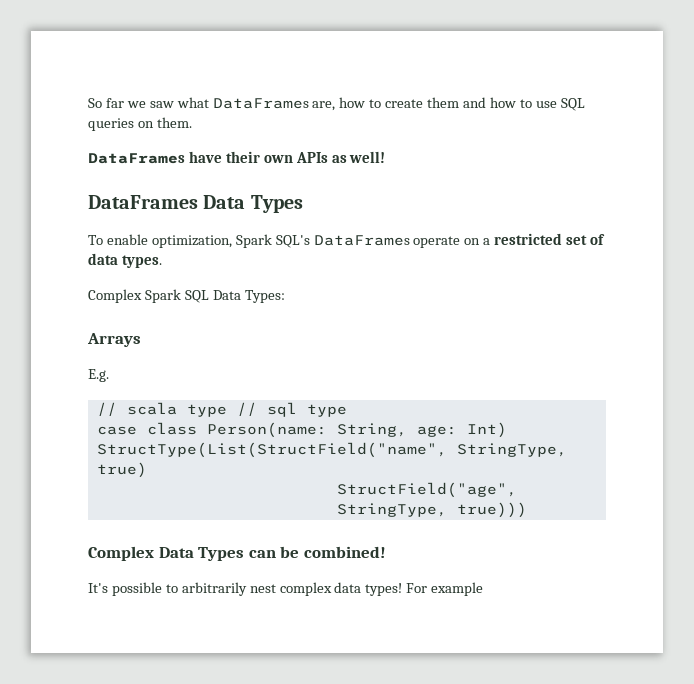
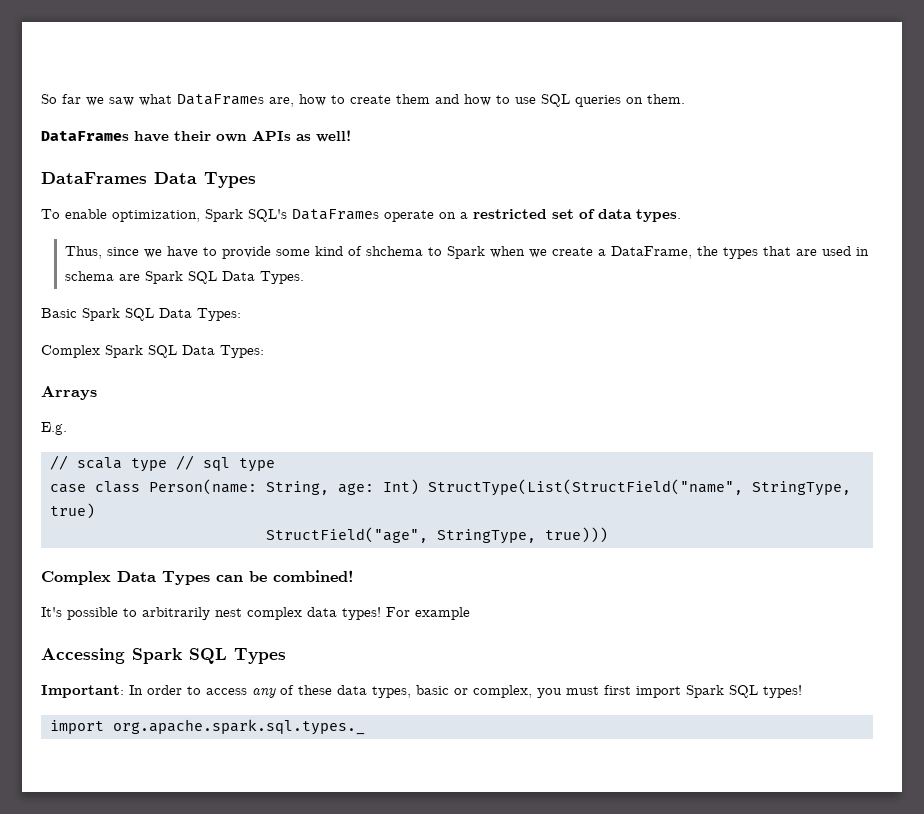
(162, 261) none -> [64,246,869,259] [64,271,304,284] [41,308,241,321] // Thus, since we have to provide some kind of shchema to Spark when we create a DataFrame, the types that are used in schema are Spark SQL Data Types. // Basic Spark SQL Data Types:
(484, 589) none -> [41,648,286,664] [41,685,802,698] [49,719,365,735] // Accessing Spark SQL Types // Important: In order to access any of these data types, basic or complex, you must first import Spark SQL types! // import org.apache.spark.sql.types._

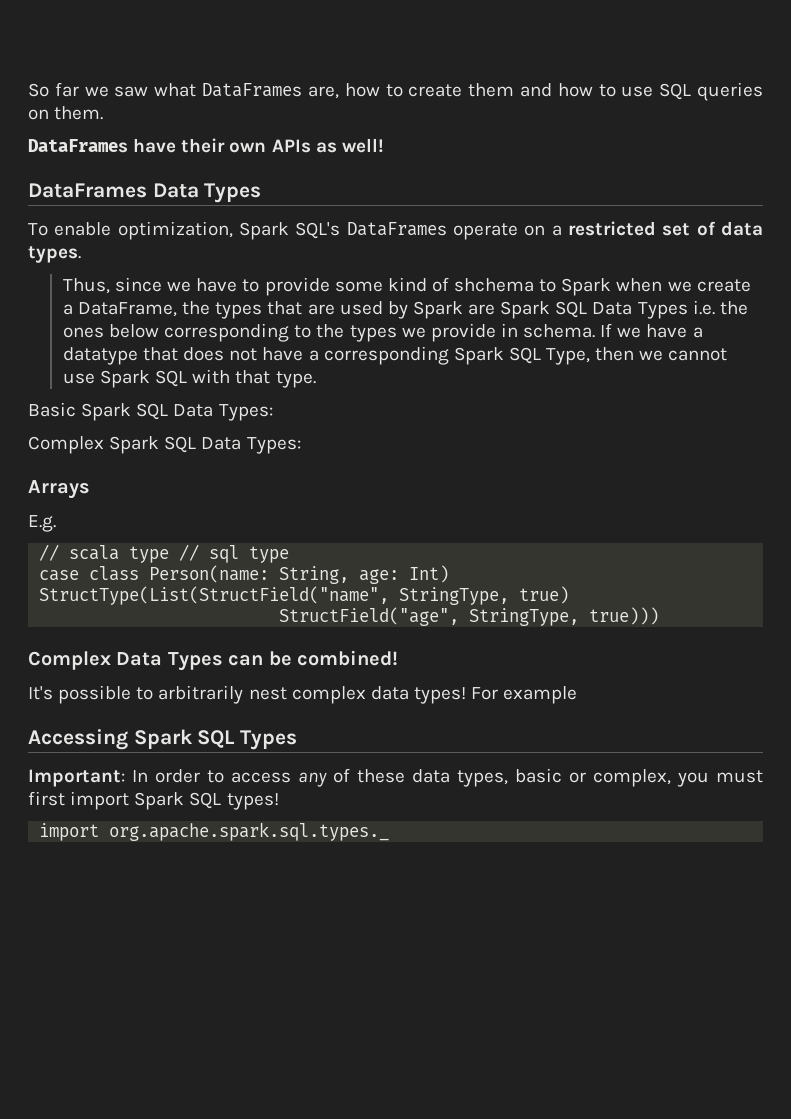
[855,247,869,256] [64,271,114,281] in schema -> [387,301,463,319] by Spark
[259,271,304,284] Types. -> [637,300,748,319] [62,323,703,342] [62,346,728,365] [62,369,316,388] Types i.e. the ones below corresponding to the types we provide in schema. If we have a datatype that does not have a corresponding Spark SQL Type, then we cannot use Spark SQL with that type.

